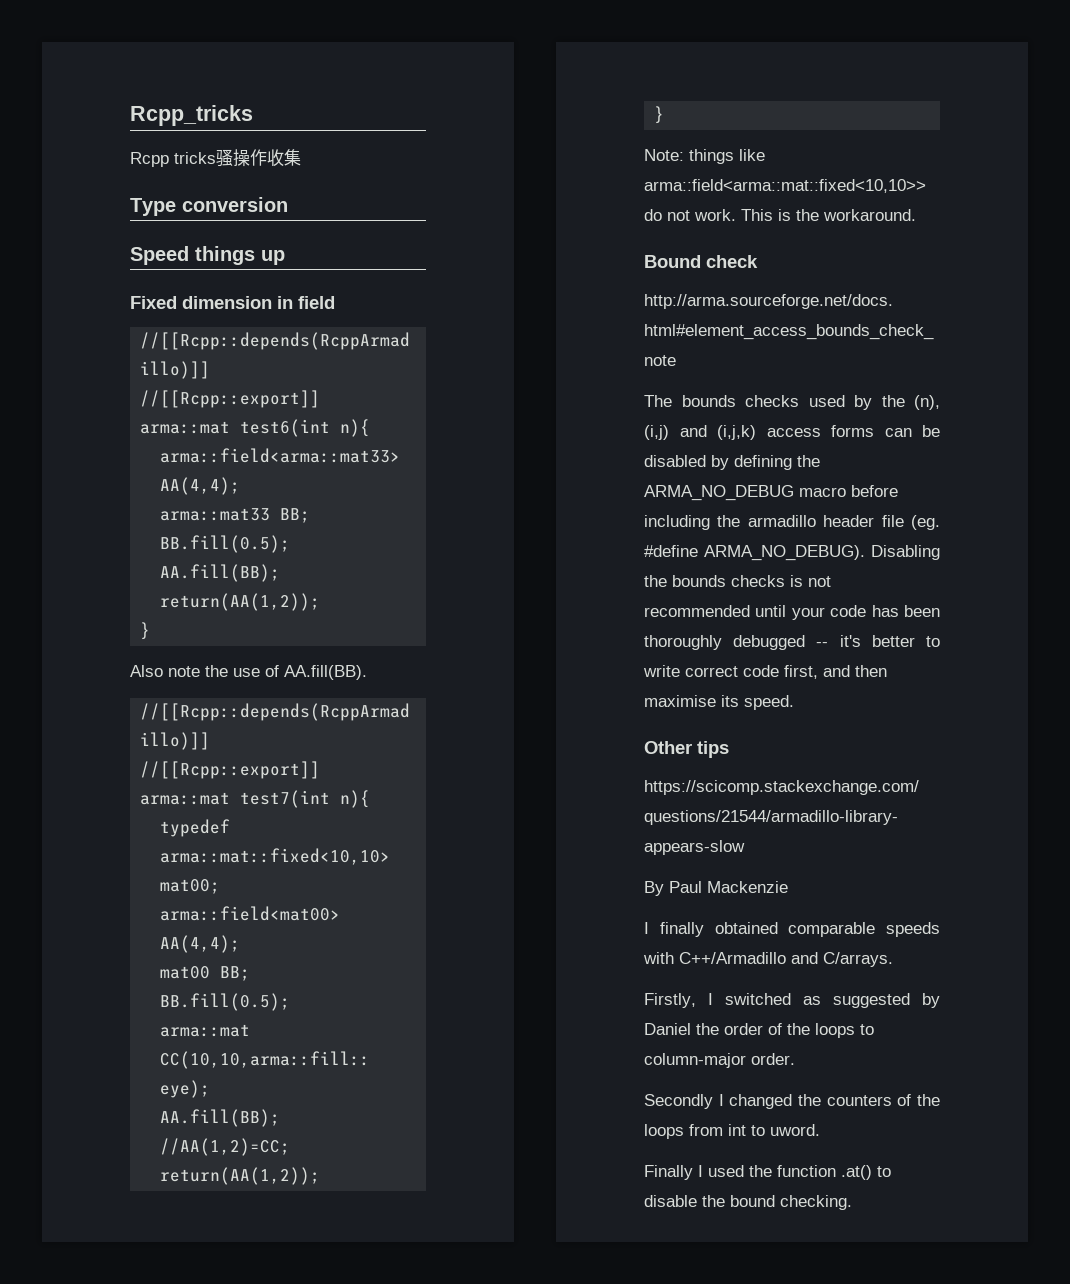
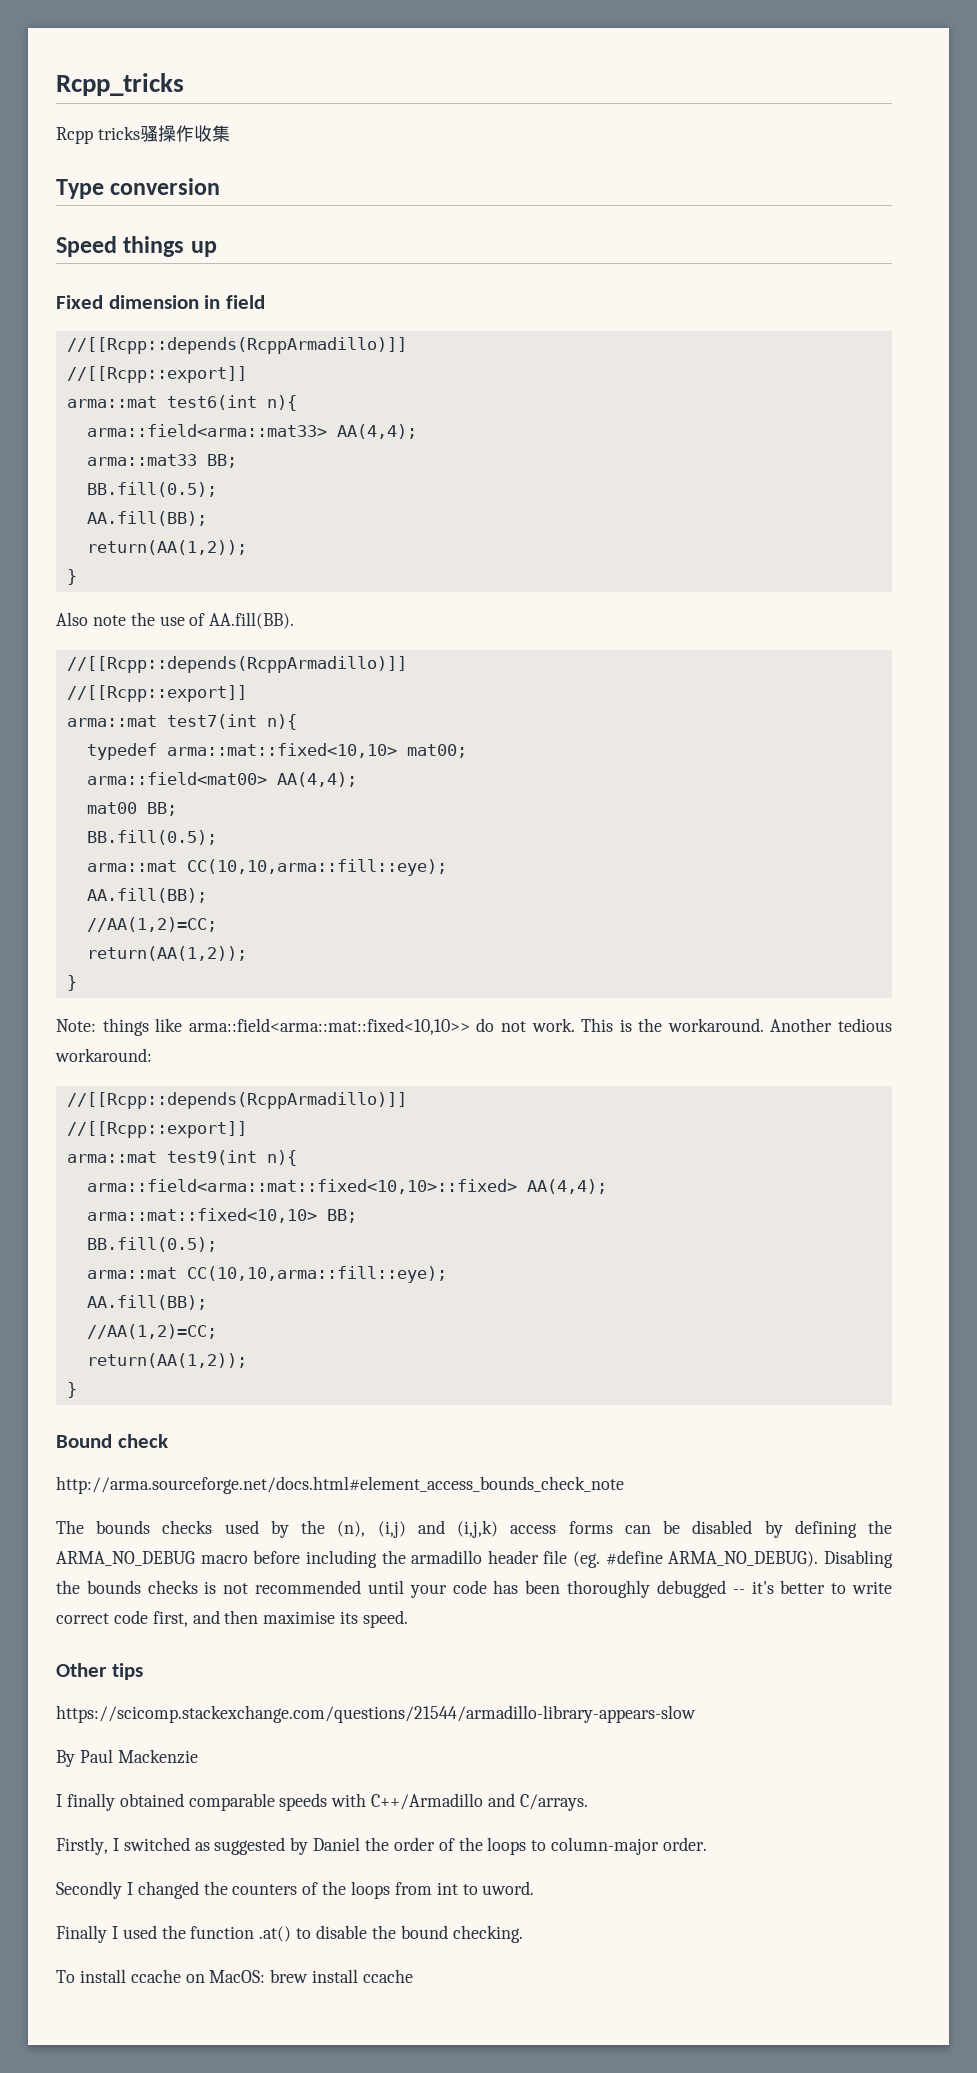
(916, 215) none -> [770,1018,893,1032] [55,1048,152,1062] [66,1092,407,1109] [66,1121,247,1138] [66,1150,297,1166] [86,1179,607,1194] [86,1208,357,1223] [86,1237,217,1252] [86,1266,447,1283] [86,1295,207,1310] [86,1324,217,1339] [86,1353,247,1368] [66,1382,77,1398] Another tedious workaround: // //[[Rcpp::depends(RcppArmadillo)]] // //[[Rcpp::export]] // arma::mat test9(int n){ // arma::field<arma::mat::fixed<10,10>::fixed> AA(4,4); // arma::mat::fixed<10,10> BB; // BB.fill(0.5); // arma::mat CC(10,10,arma::fill::eye); // AA.fill(BB); // //AA(1,2)=CC; // return(AA(1,2)); // }
(852, 1202) none -> [56,1969,414,1983] // To install ccache on MacOS: brew install ccache

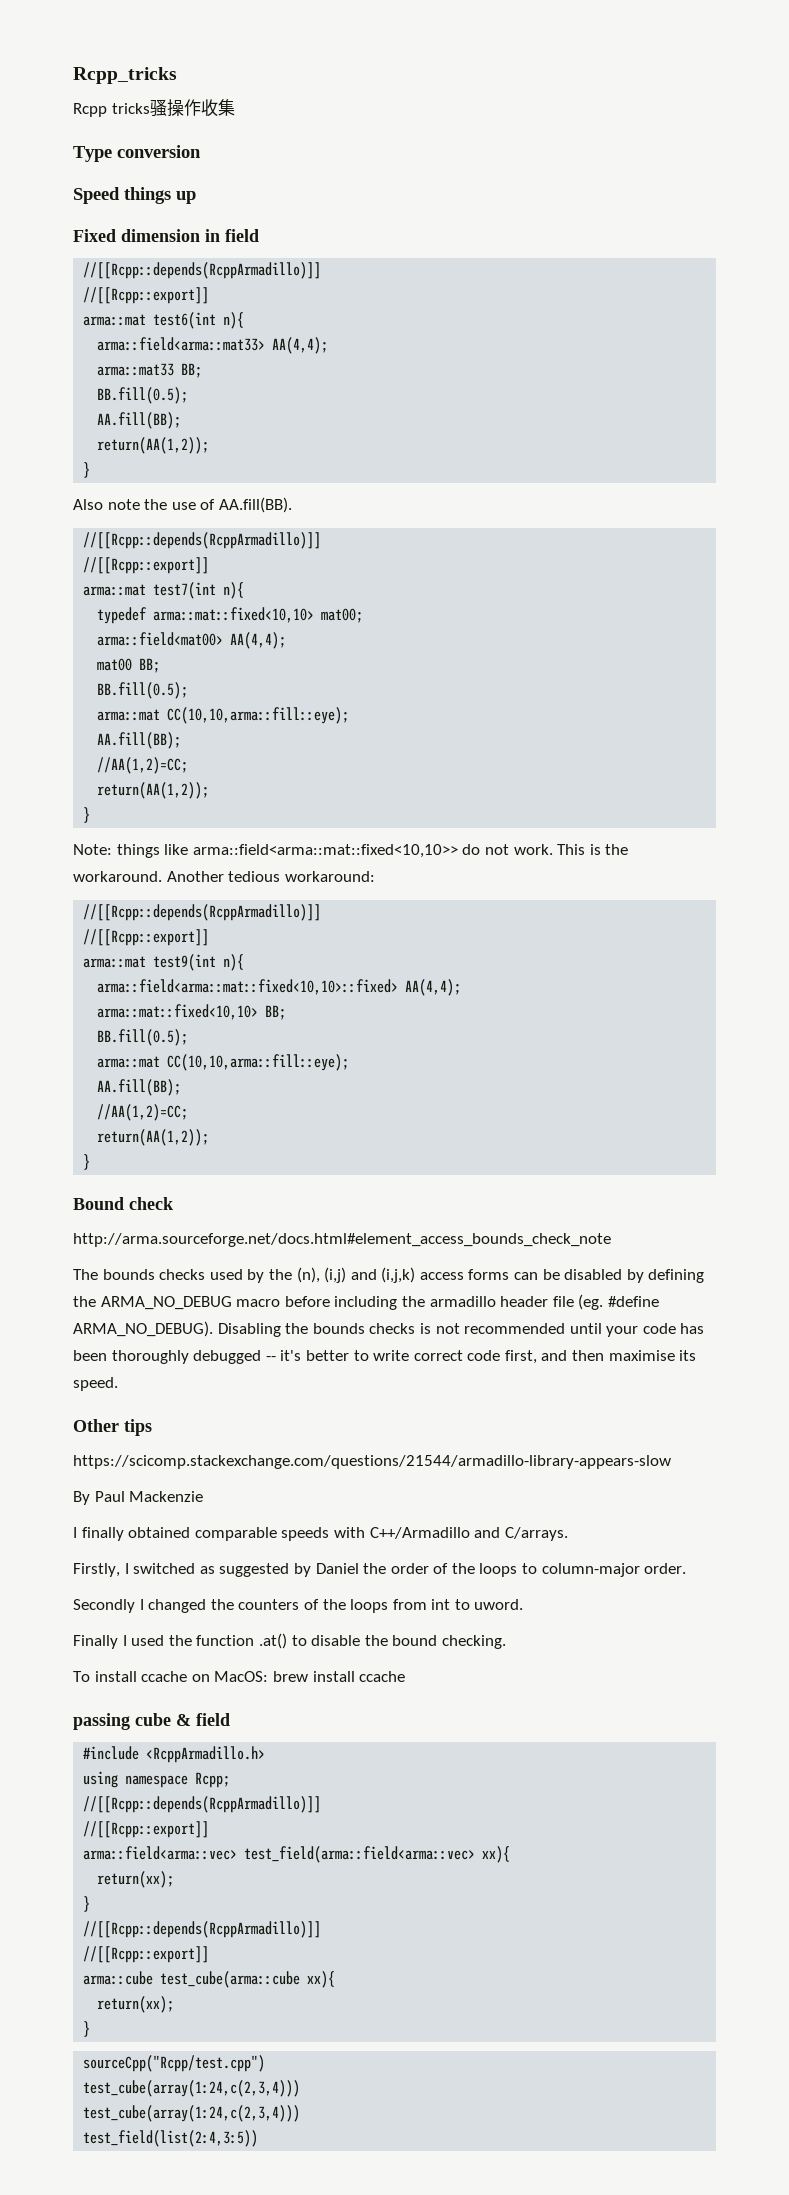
(414, 1976) none -> [73,1713,230,1730] [83,1746,266,1763] [83,1771,231,1788] [83,1796,322,1813] [83,1821,210,1838] [83,1846,511,1863] [97,1871,175,1888] [83,1896,91,1912] [83,1921,322,1938] [83,1946,210,1963] [83,1971,336,1988] [97,1996,175,2013] [83,2021,91,2037] [83,2055,266,2072] [83,2080,301,2097] [83,2105,301,2122] [83,2130,259,2147] // passing cube & field // #include <RcppArmadillo.h> // using namespace Rcpp; // //[[Rcpp::depends(RcppArmadillo)]] // //[[Rcpp::export]] // arma::field<arma::vec> test_field(arma::field<arma::vec> xx){ // return(xx); // } // //[[Rcpp::depends(RcppArmadillo)]] // //[[Rcpp::export]] // arma::cube test_cube(arma::cube xx){ // return(xx); // } // sourceCpp("Rcpp/test.cpp") // test_cube(array(1:24,c(2,3,4))) // test_cube(array(1:24,c(2,3,4))) // test_field(list(2:4,3:5))

